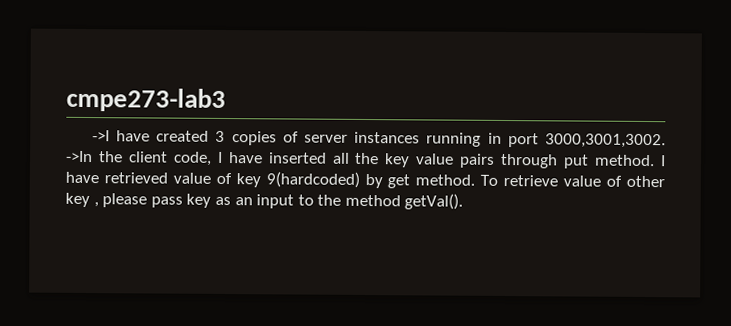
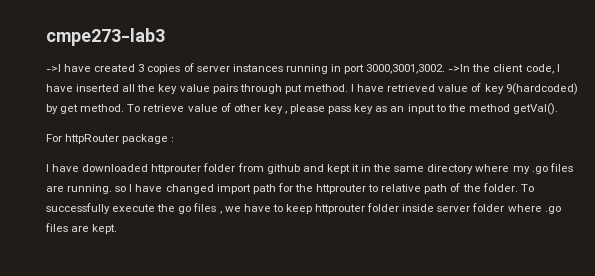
(464, 201) none -> [46,134,175,144] [46,163,573,174] [46,183,534,194] [46,203,561,214] [45,223,118,234] // For httpRouter package : // I have downloaded httprouter folder from github and kept it in the same directory where my .go files are running. so I have changed import path for the httprouter to relative path of the folder. To successfully execute the go files , we have to keep httprouter folder inside server folder where .go files are kept.

